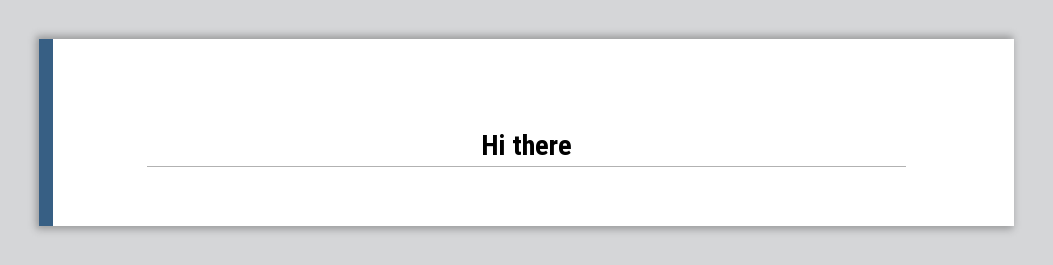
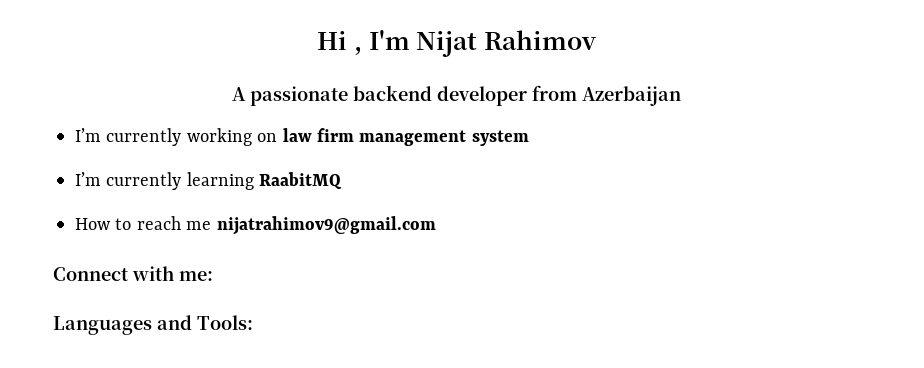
[512,134,573,155] there -> [353,30,597,57] [232,85,681,106] [75,128,529,146] [75,172,343,190] [75,216,436,235] [53,266,213,281] [53,315,253,335] , I'm Nijat Rahimov // A passionate backend developer from Azerbaijan // I’m currently working on law firm management system // I’m currently learning RaabitMQ // How to reach me nijatrahimov9@gmail.com // Connect with me: // Languages and Tools:

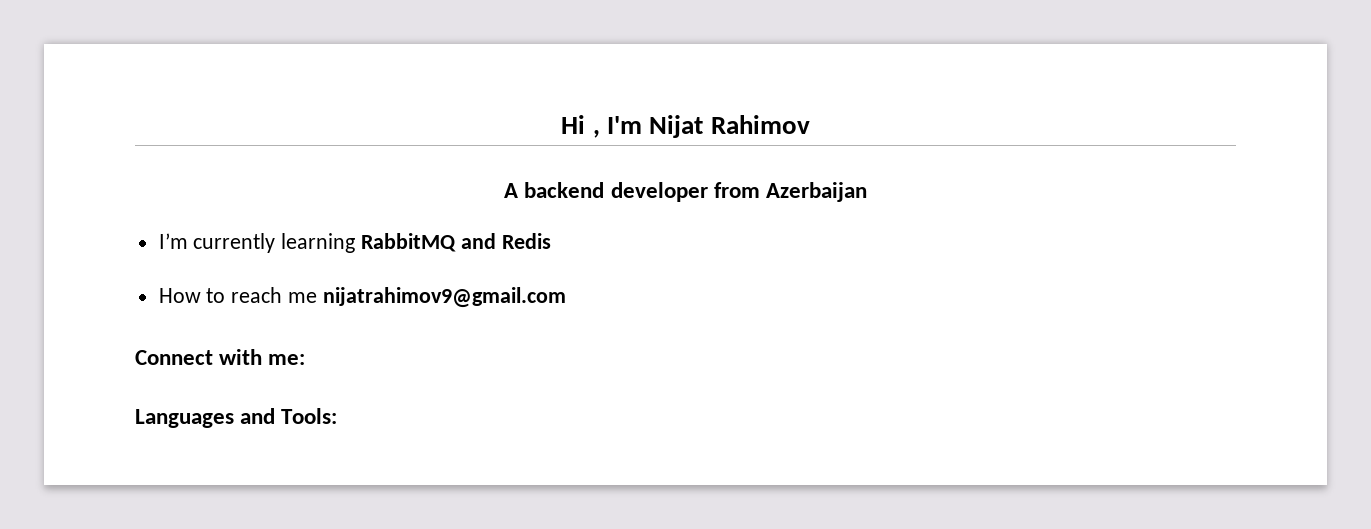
[250,86,348,106] passionate -> (519, 190) none
[75,128,529,146] // I’m currently working on law firm management system -> (867, 192) none
[259,172,343,189] RaabitMQ -> [361,233,551,252] RabbitMQ and Redis

